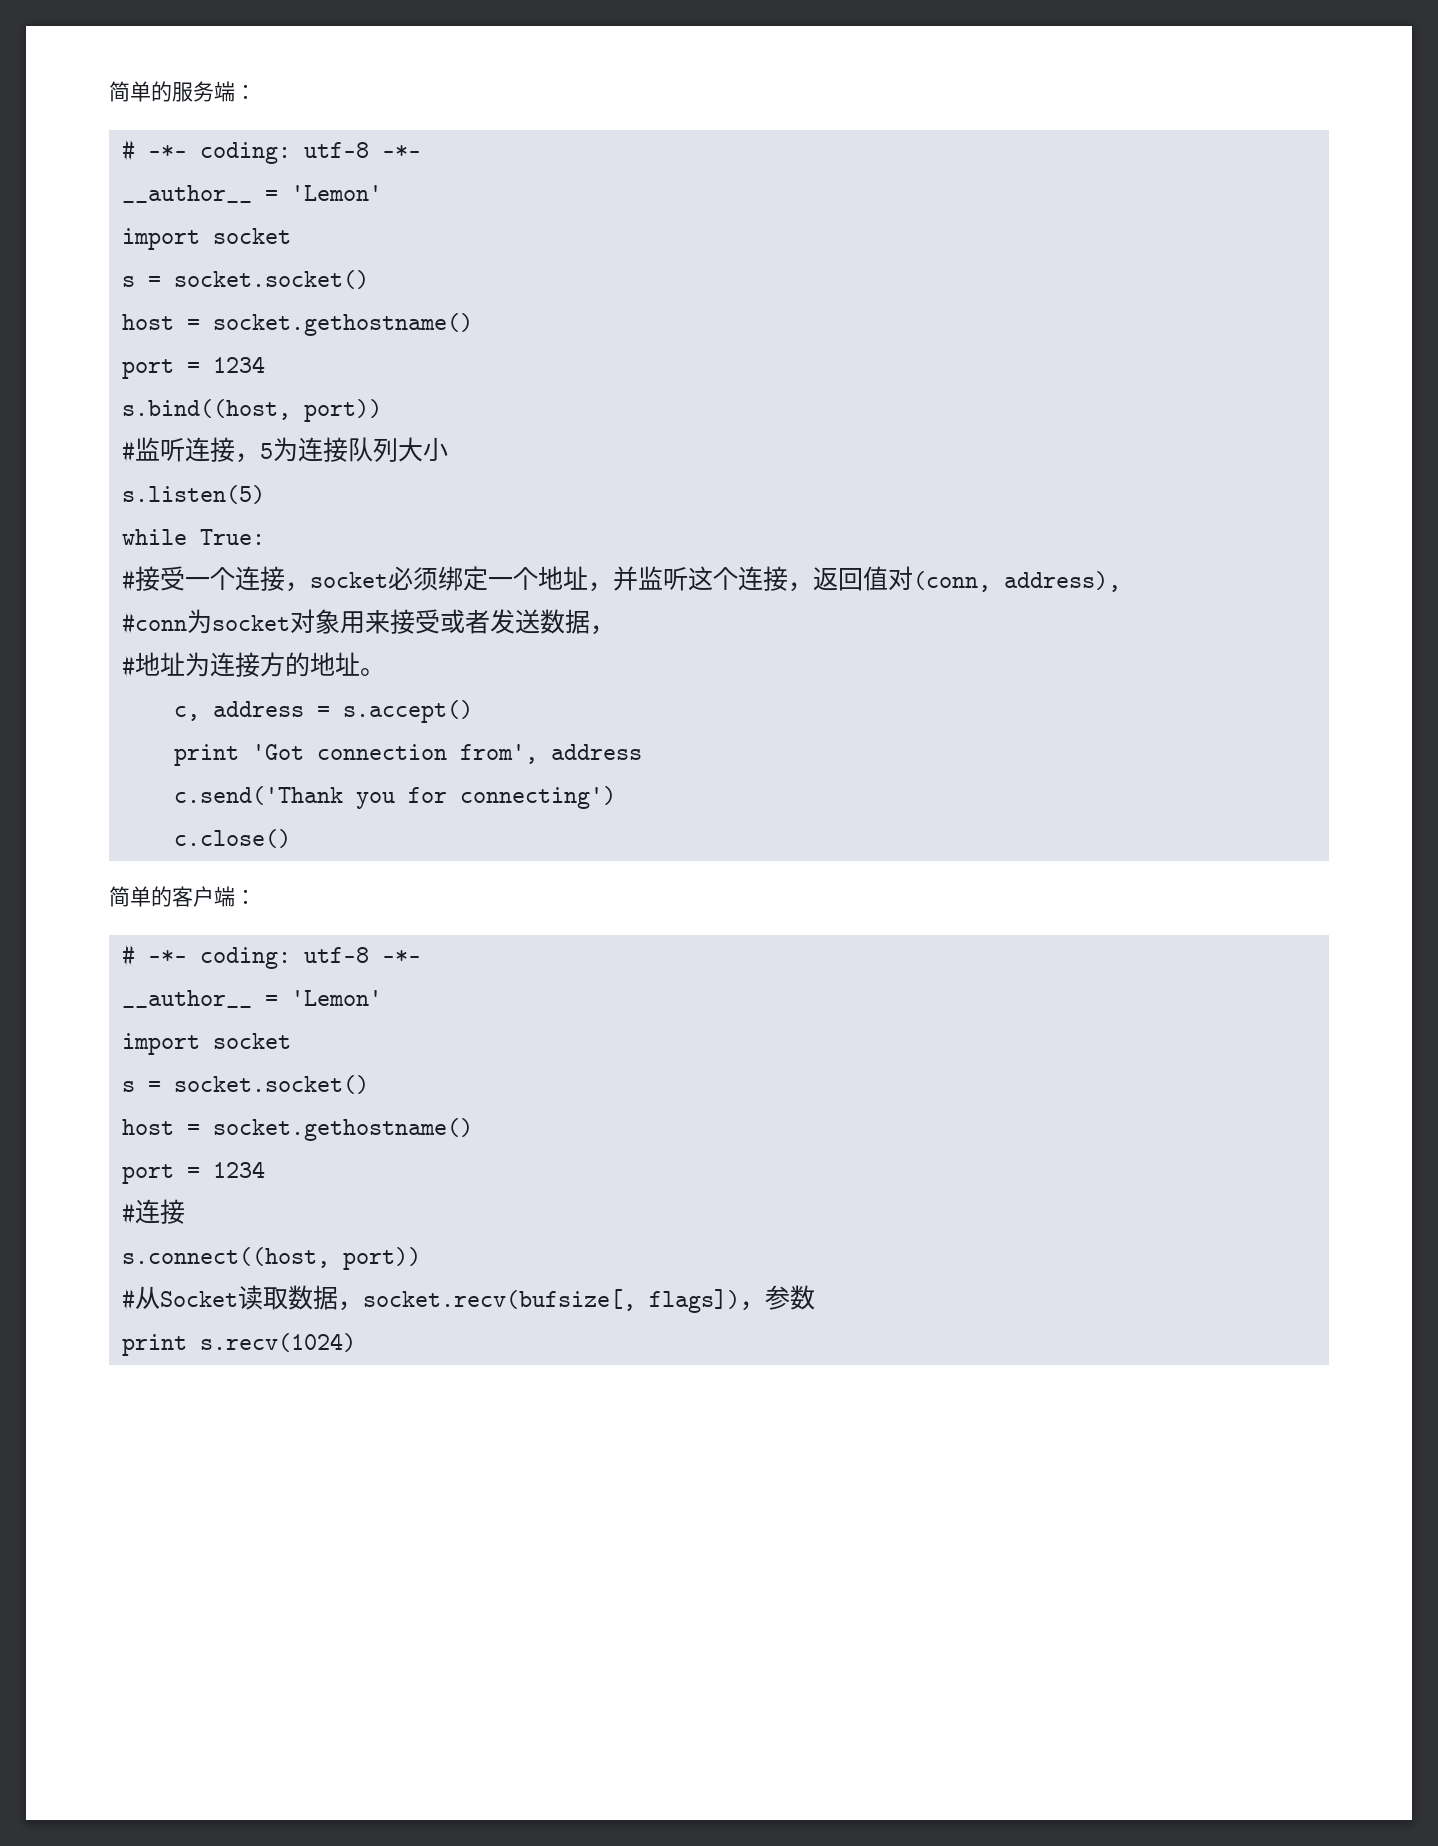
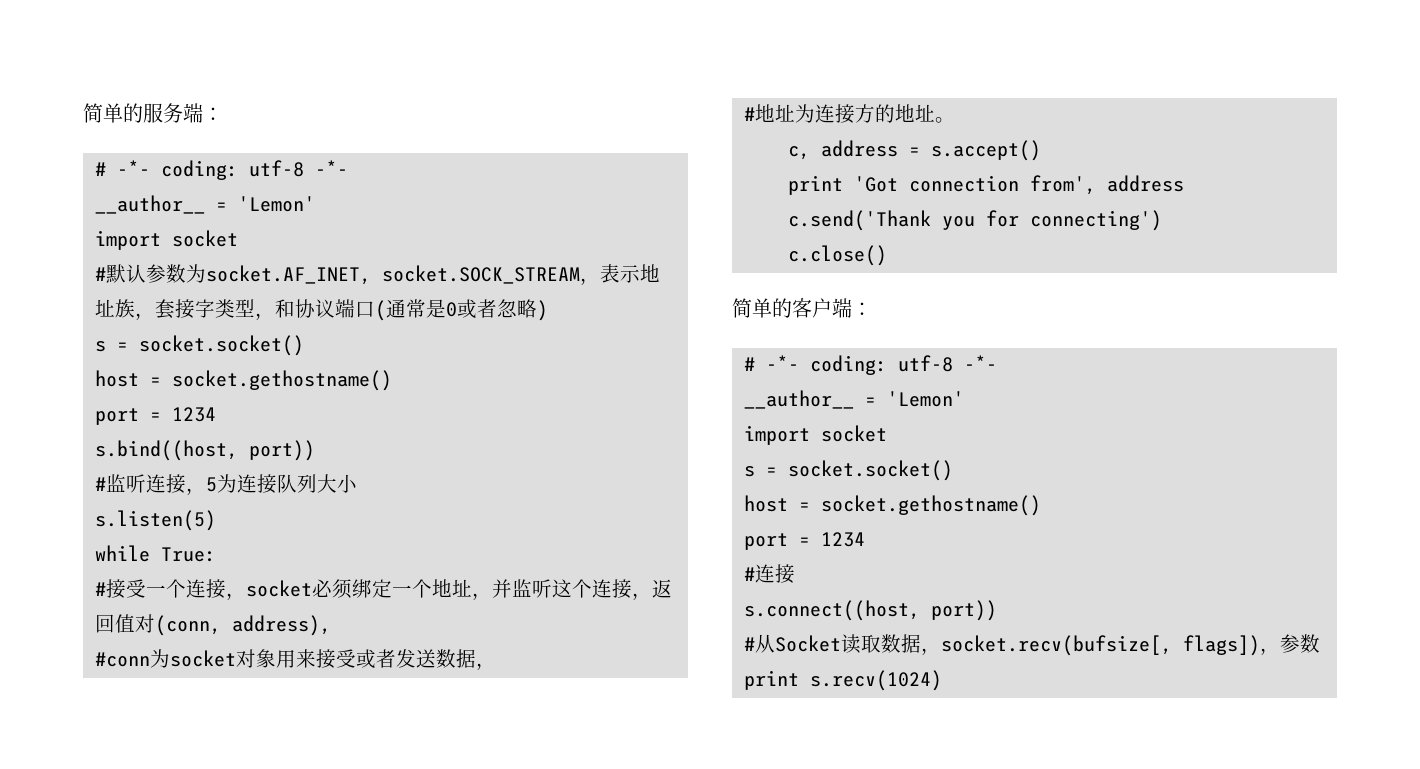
(291, 236) none -> [95,264,660,285] [95,299,548,321] // #默认参数为socket.AF_INET, socket.SOCK_STREAM，表示地址族，套接字类型，和协议端口(通常是0或者忽略)

